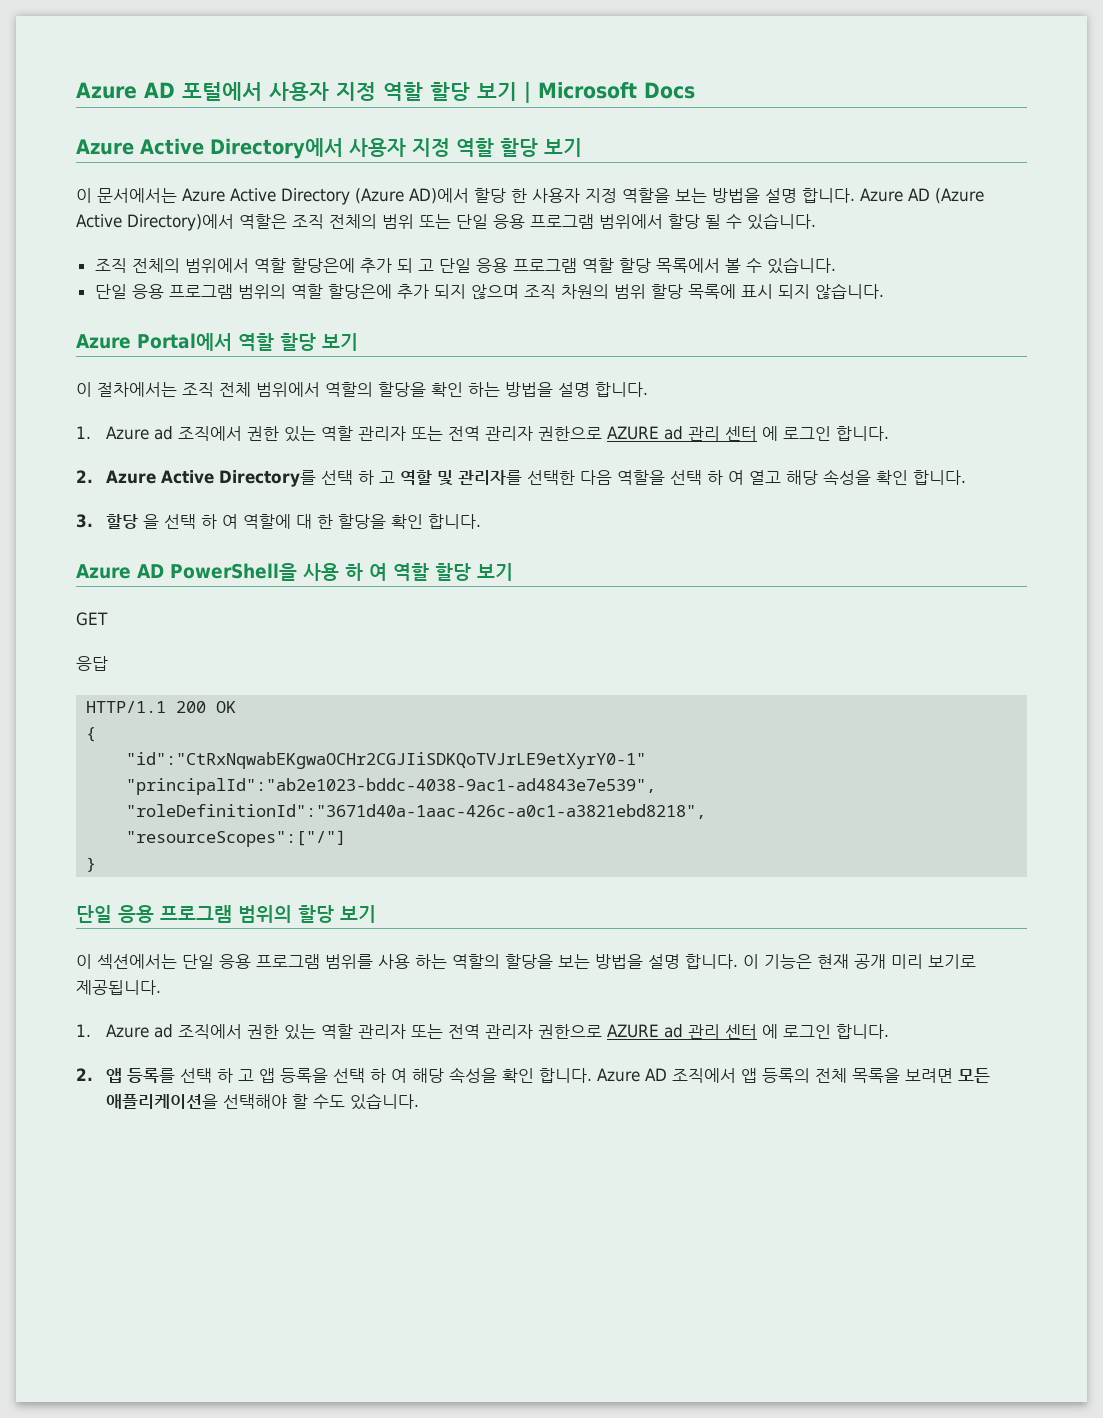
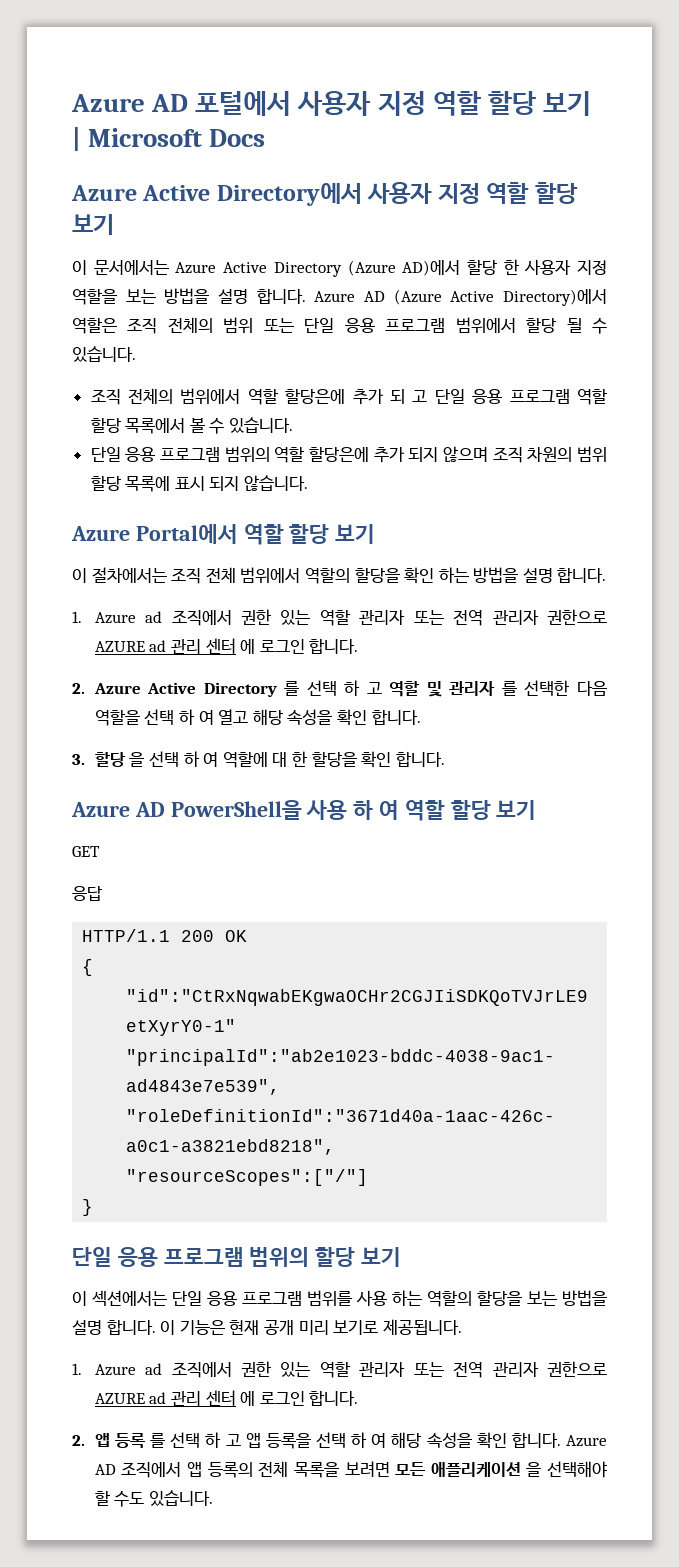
[219,470,317,487] Directory를 -> [203,681,300,697] Directory 를
[458,470,523,485] 관리자를 -> [449,681,517,696] 관리자 를
[127,1068,176,1083] 등록를 -> [114,1433,166,1448] 등록 를
[106,1094,219,1109] 애플리케이션을 -> [430,1462,542,1477] 애플리케이션 을

